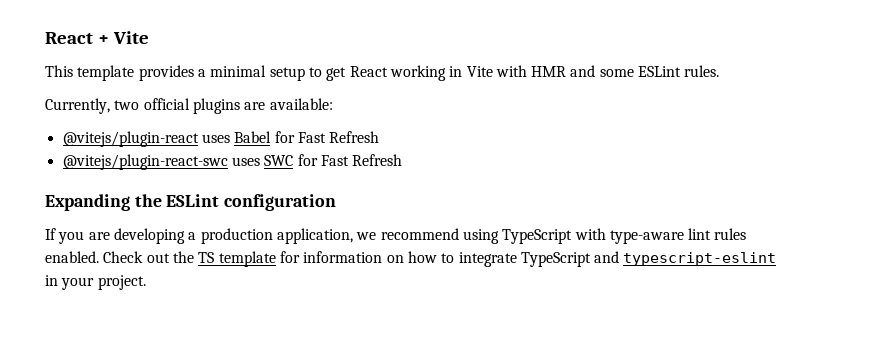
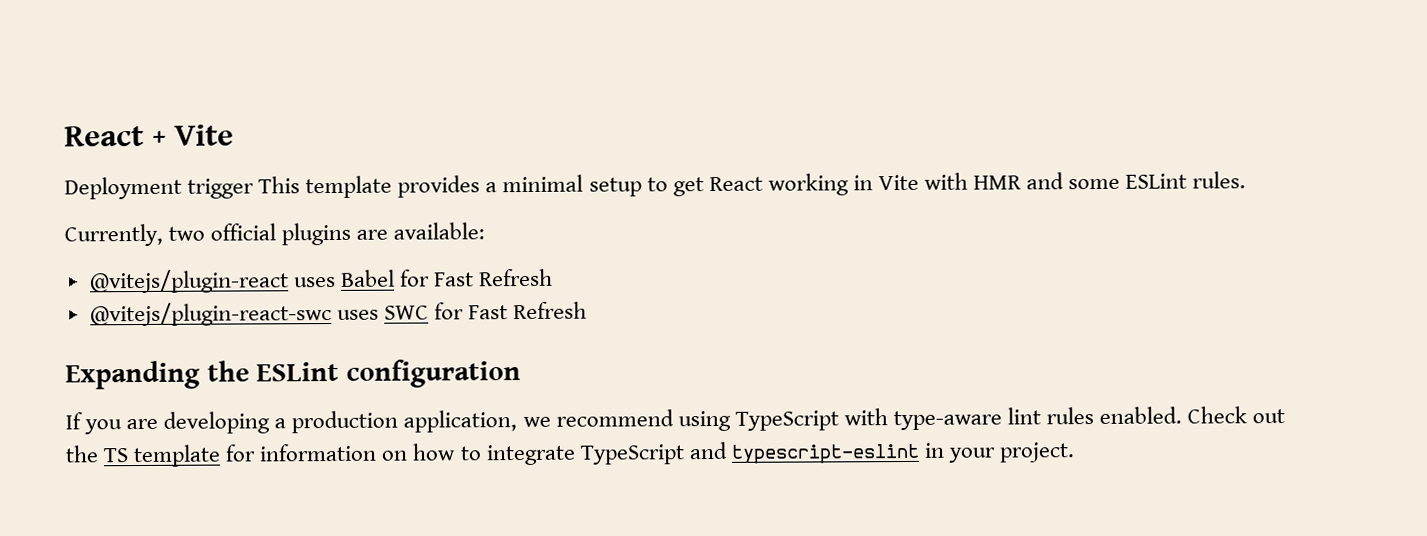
(149, 37) none -> [64,176,255,200] Deployment trigger

